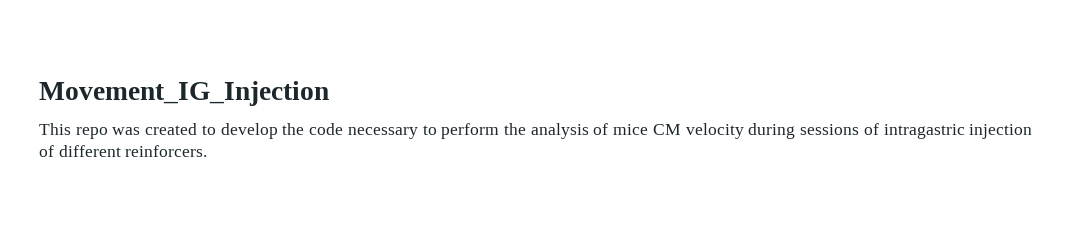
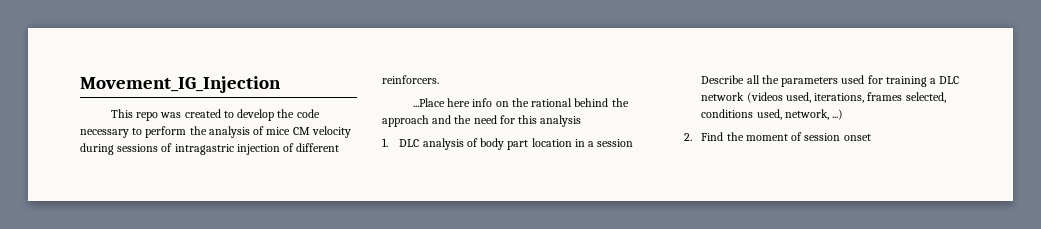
(208, 151) none -> [412,98,629,107] [382,115,582,127] [382,138,634,150] [701,75,960,87] [701,92,946,103] [701,109,844,120] [684,132,871,141] // ...Place here info on the rational behind the approach and the need for this analysis // 1. DLC analysis of body part location in a session Describe all the parameters used for training a DLC network (videos used, iterations, frames selected, conditions used, network, ...) // 2. Find the moment of session onset

